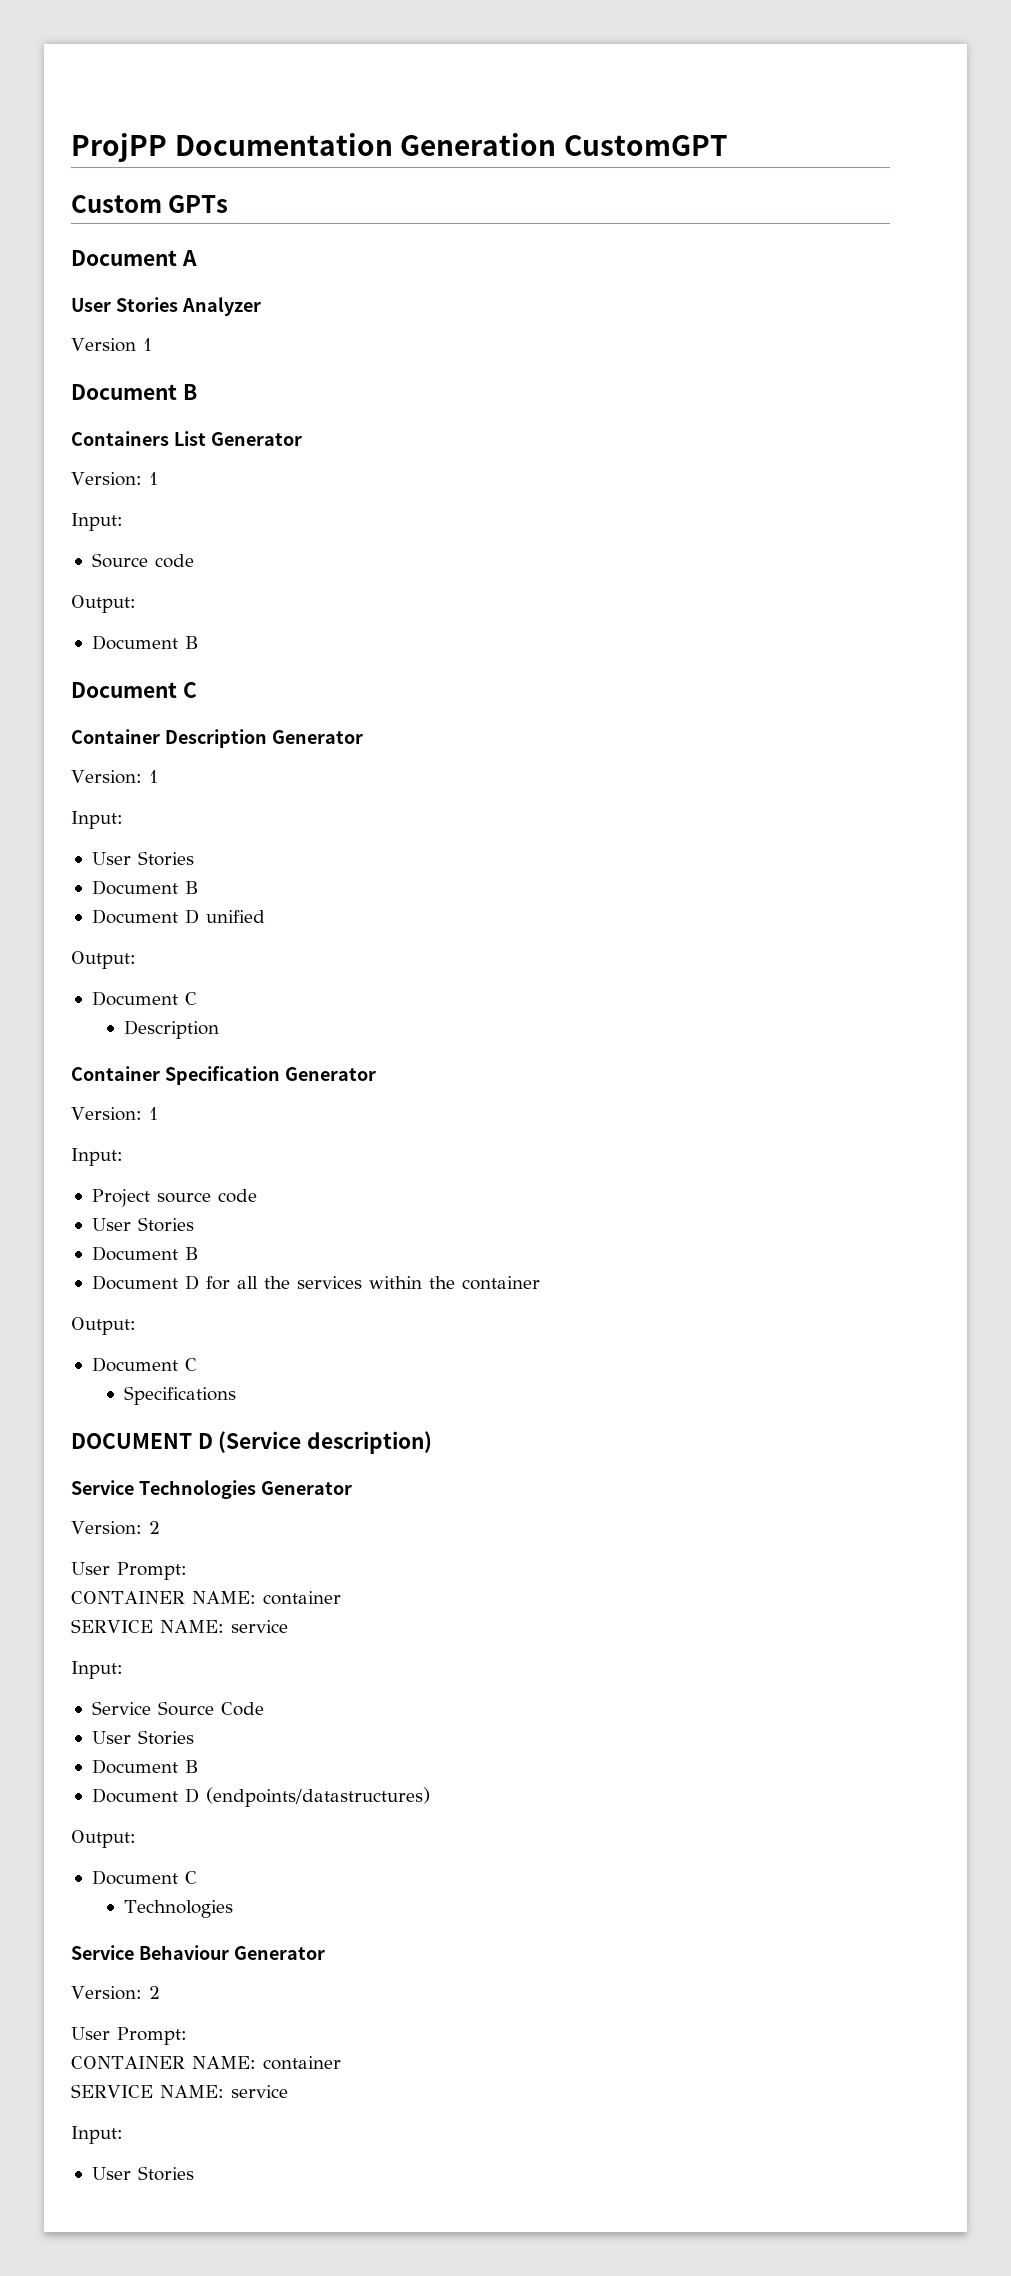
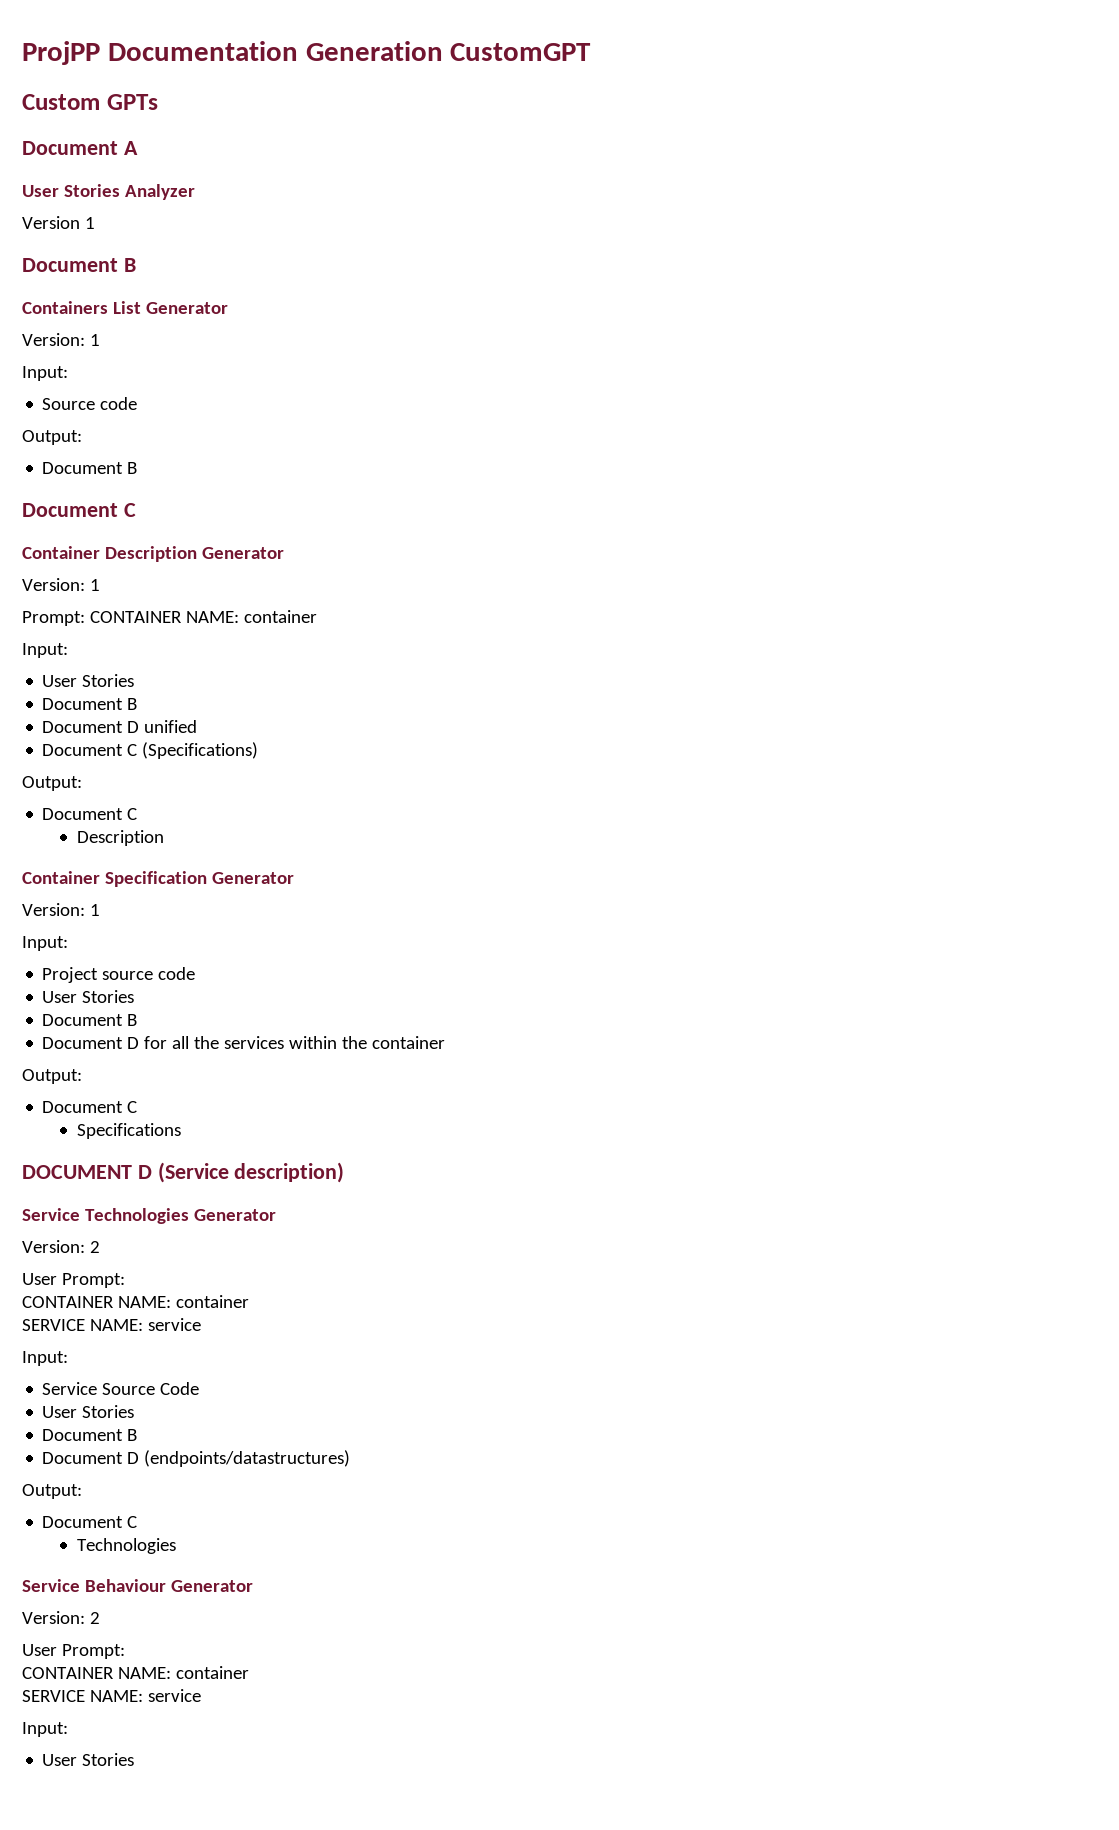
(158, 776) none -> [22,610,317,626] // Prompt: CONTAINER NAME: container
(265, 916) none -> [42,742,259,759] // Document C (Specifications)

